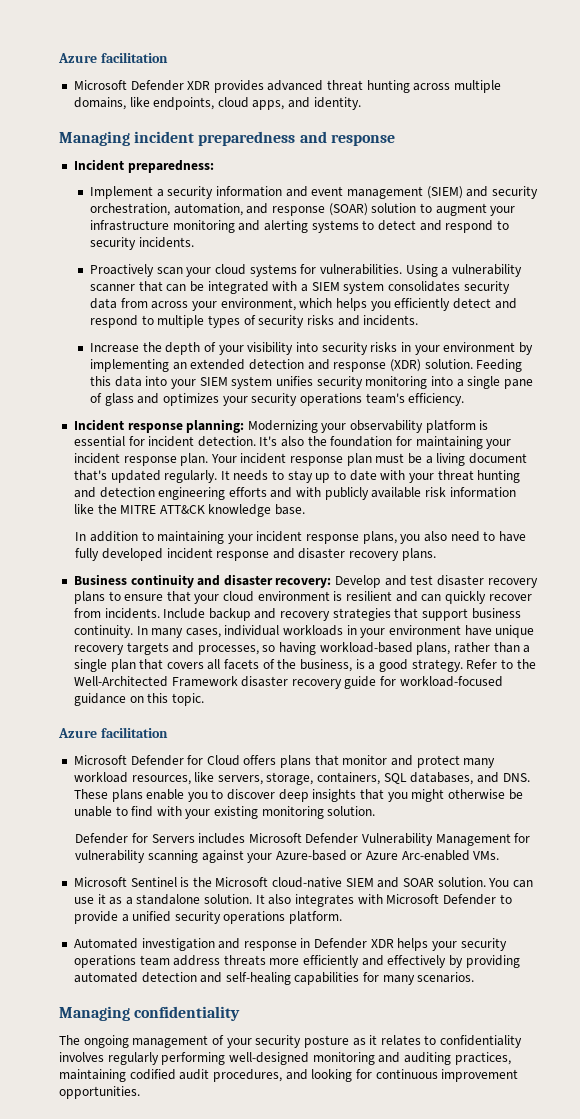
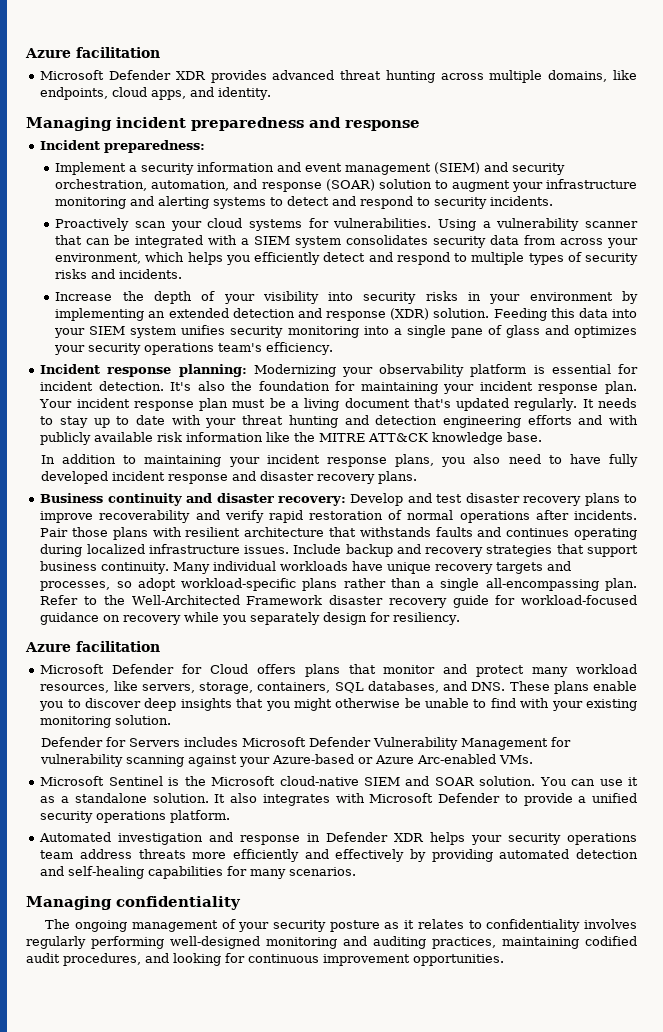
[124,591,532,604] [73,608,160,619] ensure that your cloud environment is resilient and can quickly recover from incidents. -> [40,510,638,523] [40,527,637,540] [40,544,290,557] improve recoverability and verify rapid restoration of normal operations after incidents. Pair those plans with resilient architecture that withstands faults and continues operating during localized infrastructure issues.
[136,625,462,638] In many cases, individual workloads in your environment -> [173,561,349,574] Many individual workloads
[279,642,451,655] having workload-based plans, -> [137,578,338,591] adopt workload-specific plans
[110,659,463,672] plan that covers all facets of the business, is a good strategy. -> [485,578,637,591] all-encompassing plan.
[147,693,204,706] this topic. -> [123,612,461,625] recovery while you separately design for resiliency.

